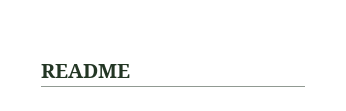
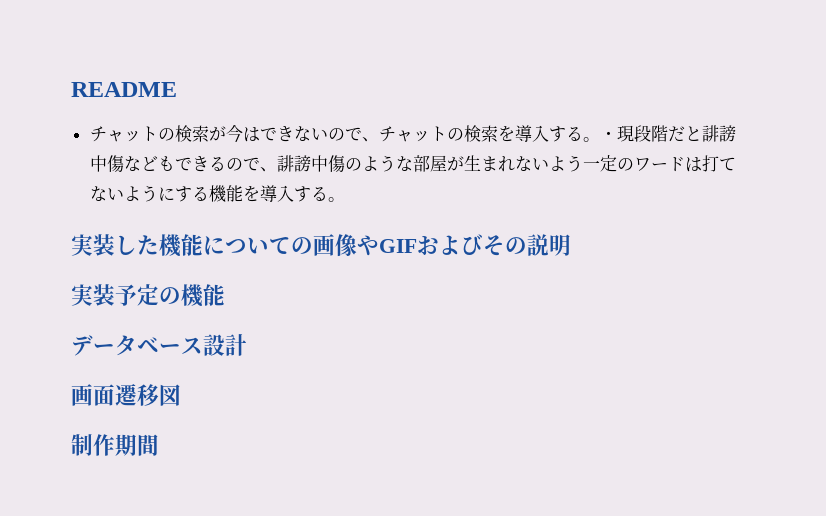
(130, 71) none -> [89,124,736,143] [89,155,736,173] [89,185,345,202] [71,234,571,257] [71,284,225,307] [71,334,247,356] [71,384,181,406] [71,434,159,456] // チャットの検索が今はできないので、チャットの検索を導入する。・現段階だと誹謗中傷などもできるので、誹謗中傷のような部屋が生まれないよう一定のワードは打てないようにする機能を導入する。 // 実装した機能についての画像やGIFおよびその説明 // 実装予定の機能 // データベース設計 // 画面遷移図 // 制作期間

